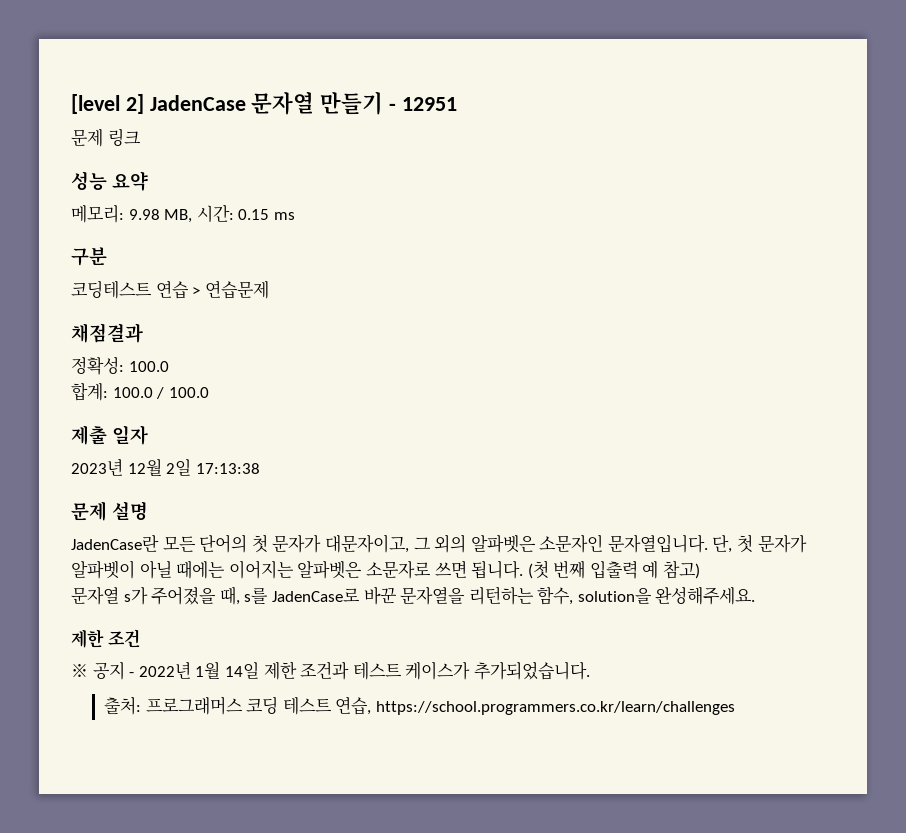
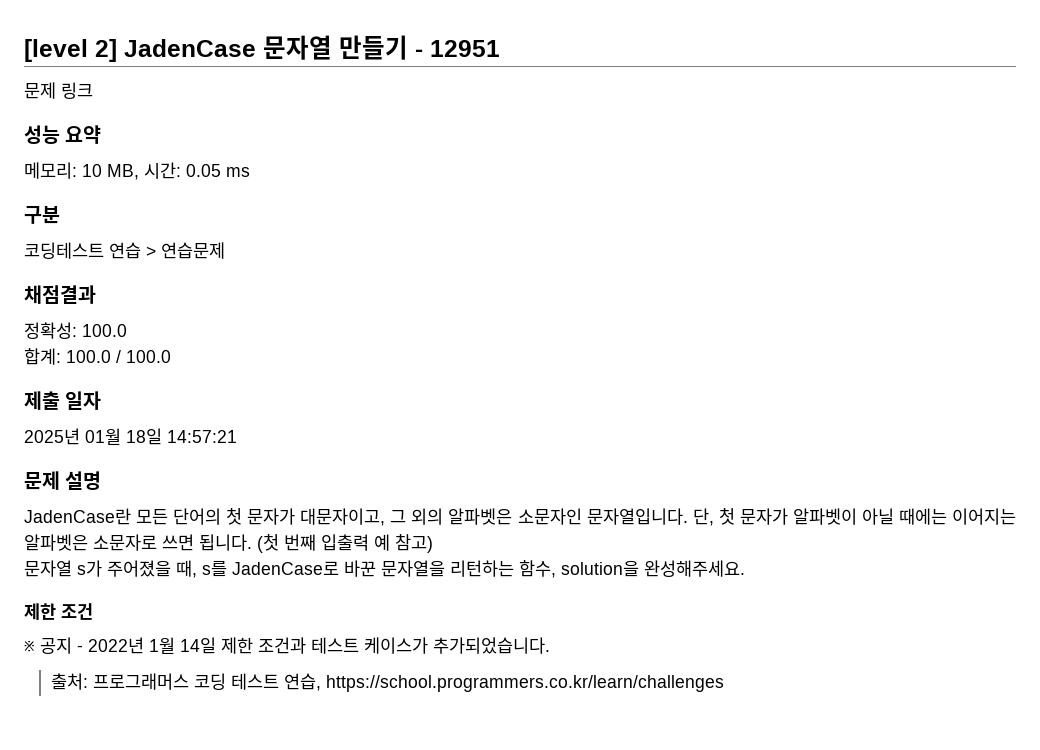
[128,209,160,220] 9.98 -> [82,164,102,177] 10
[238,209,270,220] 0.15 -> [186,164,221,177] 0.05
[71,459,260,476] 2023년 12월 2일 17:13:38 -> [24,428,237,445] 2025년 01월 18일 14:57:21

